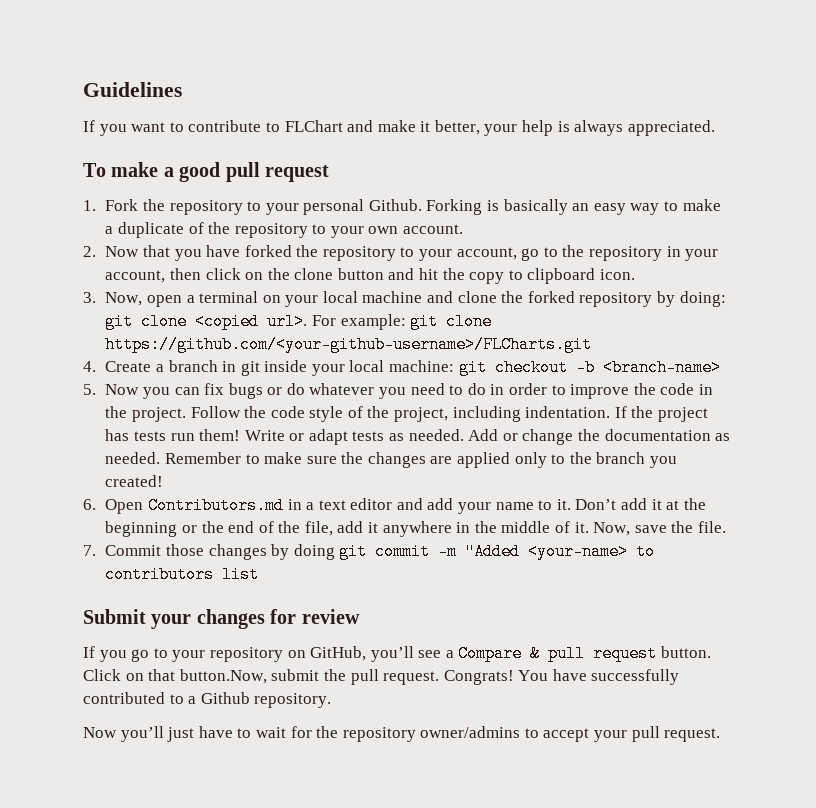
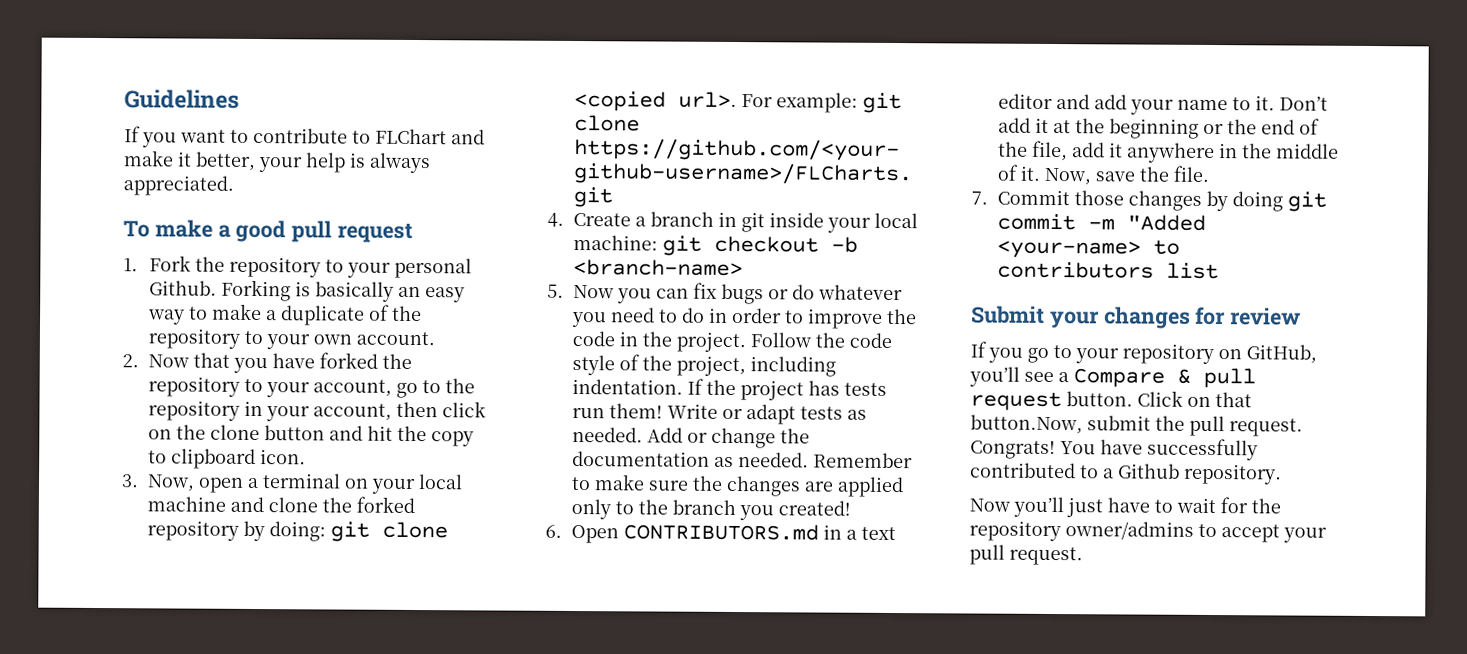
[147,497,284,514] Contributors.md -> [623,523,820,541] CONTRIBUTORS.md

